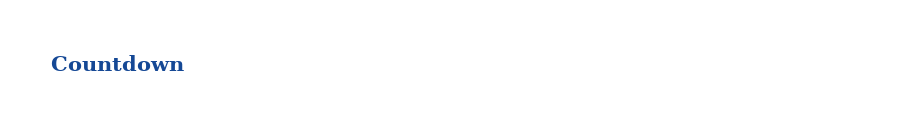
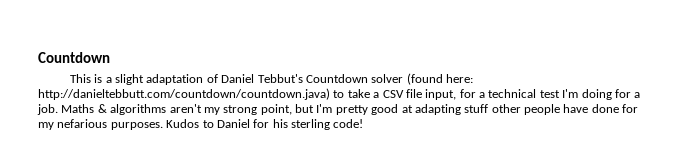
[51,55,184,71] Countdown -> [38,52,110,63] [69,73,474,85] [38,88,641,100] [37,104,639,115] [38,119,364,130] Countdown // This is a slight adaptation of Daniel Tebbut's Countdown solver (found here: http://danieltebbutt.com/countdown/countdown.java) to take a CSV file input, for a technical test I'm doing for a job. Maths & algorithms aren't my strong point, but I'm pretty good at adapting stuff other people have done for my nefarious purposes. Kudos to Daniel for his sterling code!

